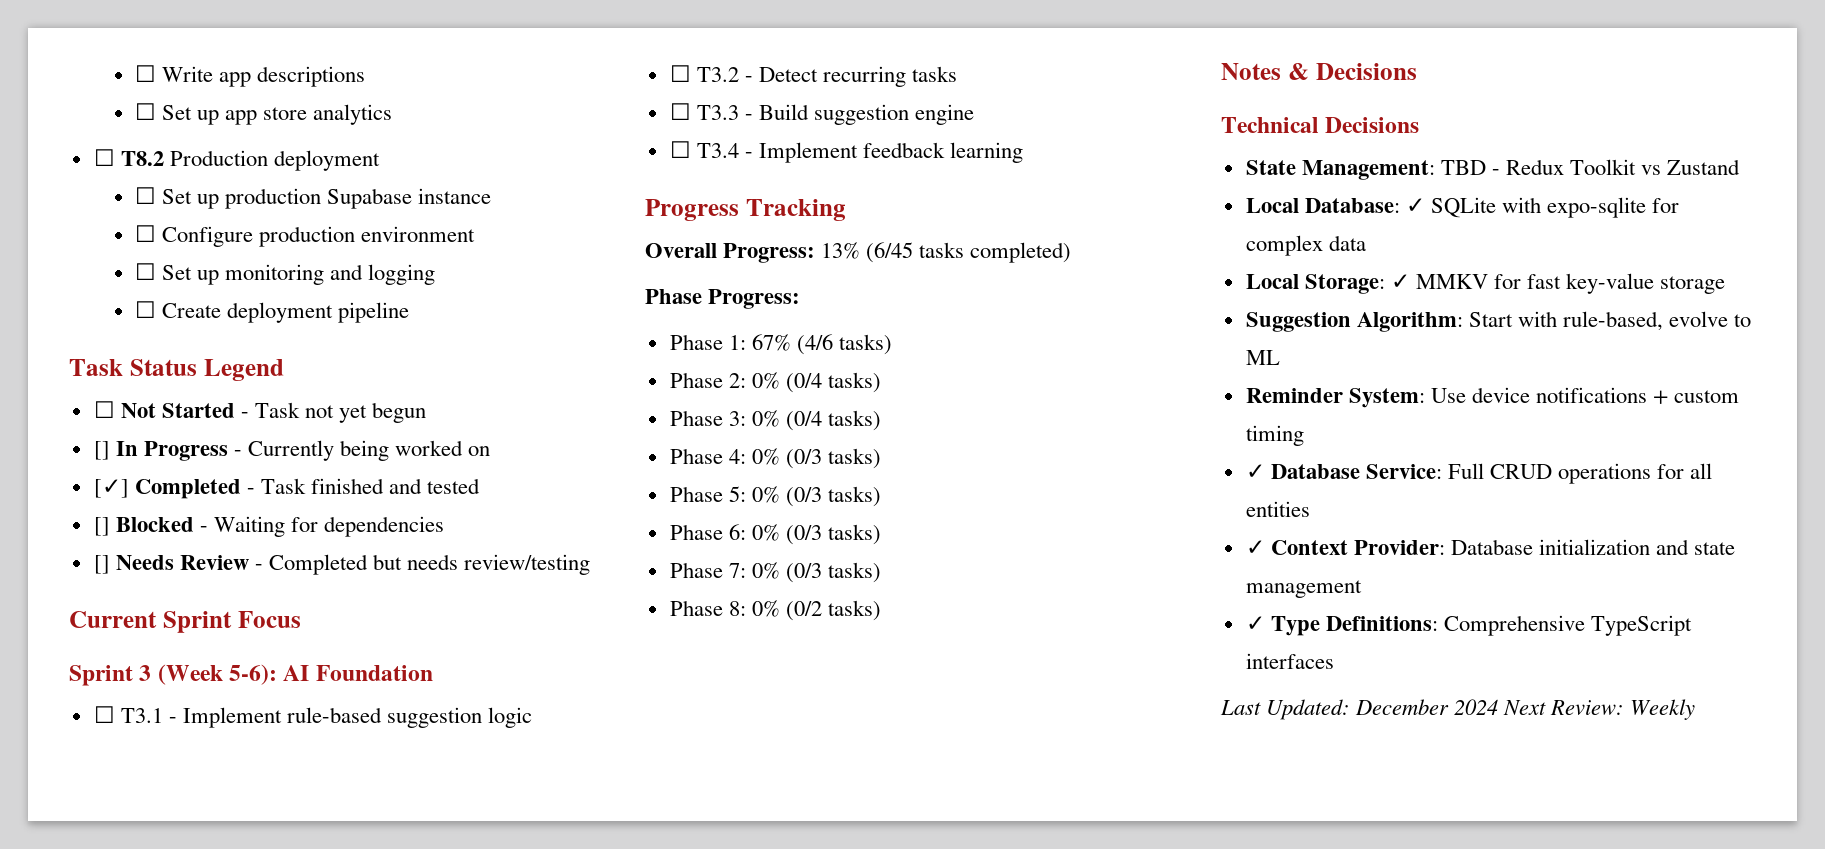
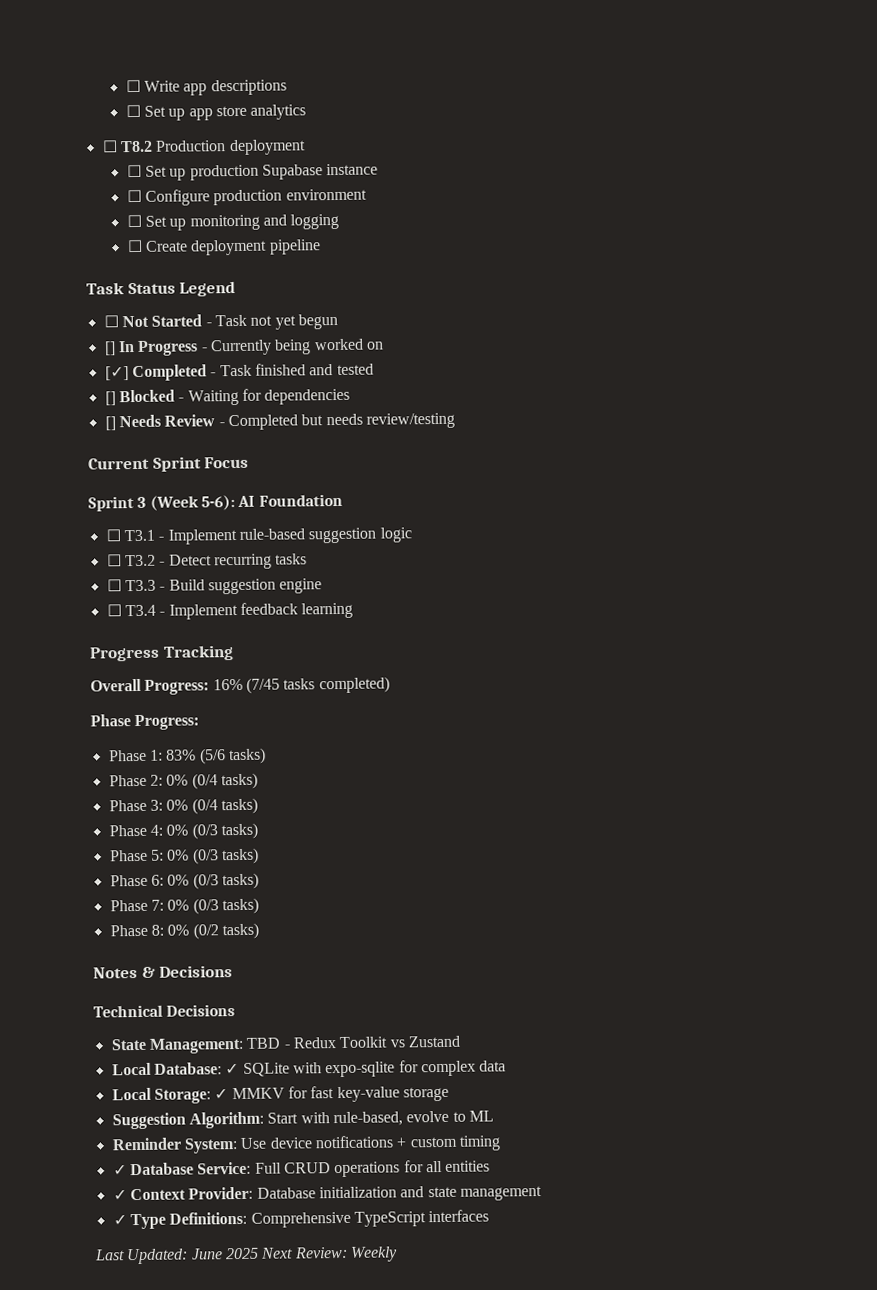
[821,242,914,263] 13% (6/45 -> [212,677,280,694] 16% (7/45
[751,334,833,355] 67% (4/6 -> [166,748,226,765] 83% (5/6
[1355,699,1499,715] December 2024 -> [190,1247,259,1260] June 2025

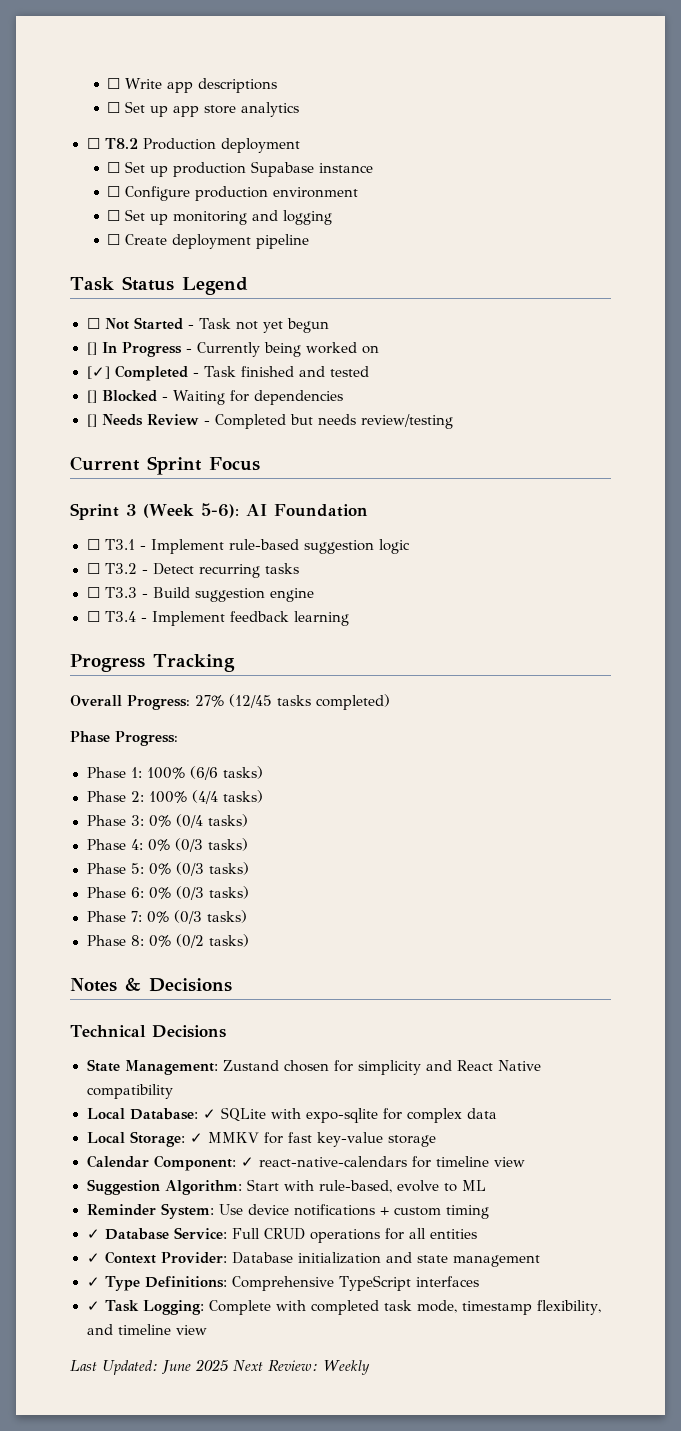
[212,677,280,694] 16% (7/45 -> [195,694,272,708] 27% (12/45
[166,748,226,765] 83% (5/6 -> [146,766,218,780] 100% (6/6
[166,773,218,790] 0% (0/4 -> [148,790,218,804] 100% (4/4
[246,1035,460,1049] TBD - Redux Toolkit vs Zustand -> [222,1060,541,1075] [86,1084,173,1099] Zustand chosen for simplicity and React Native compatibility
(449, 1094) none -> [86,1155,525,1171] // Calendar Component: ✓ react-native-calendars for timeline view
(490, 1216) none -> [86,1300,602,1315] [86,1324,207,1335] // ✓ Task Logging: Complete with completed task mode, timestamp flexibility, and timeline view

